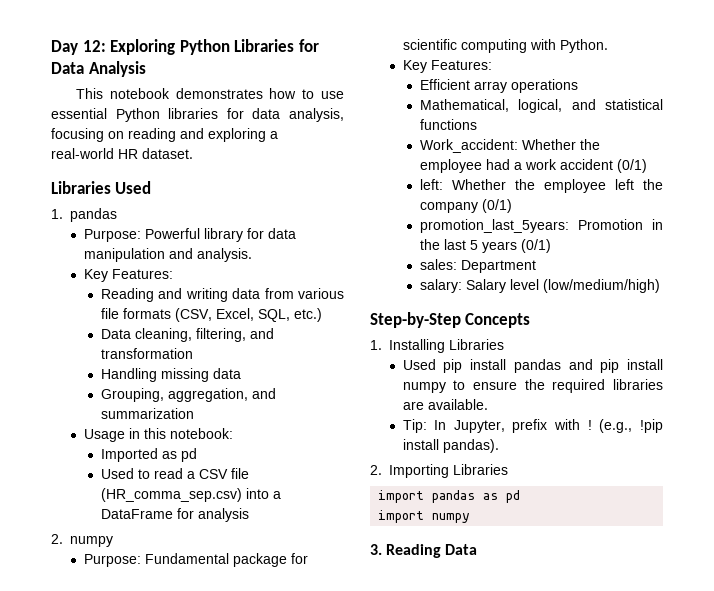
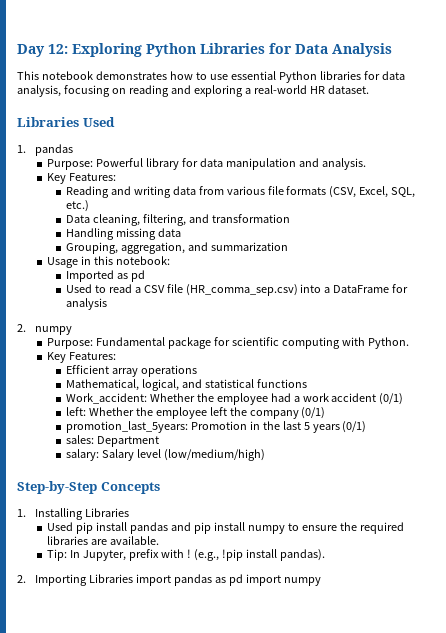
(508, 469) // -> (134, 578) none
(521, 496) // -> (244, 580) none
[370,544,478,558] // 3. Reading Data -> (322, 581) none

